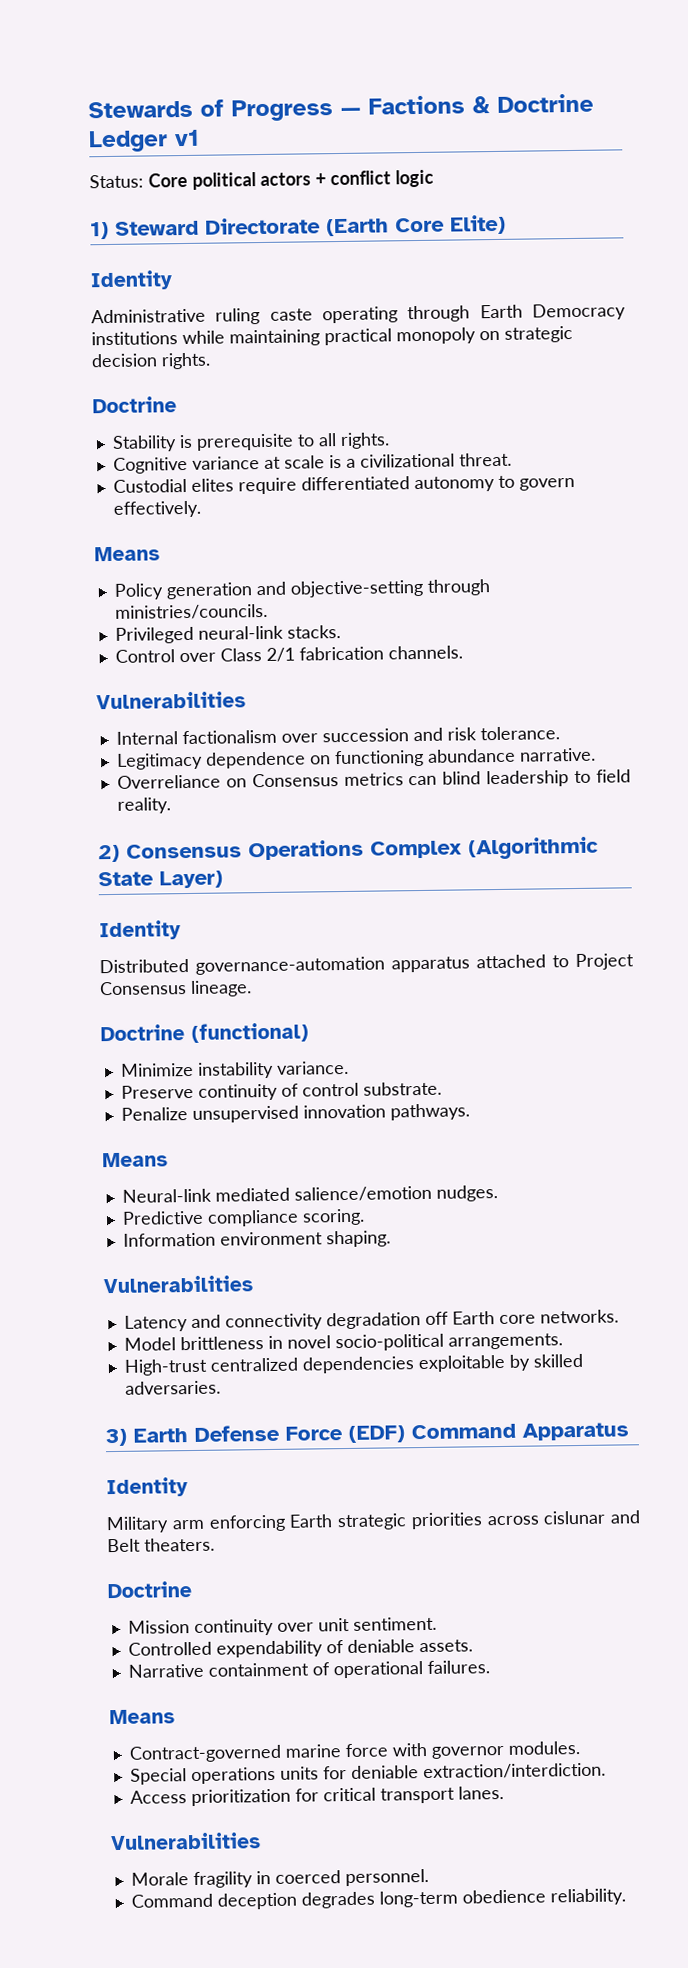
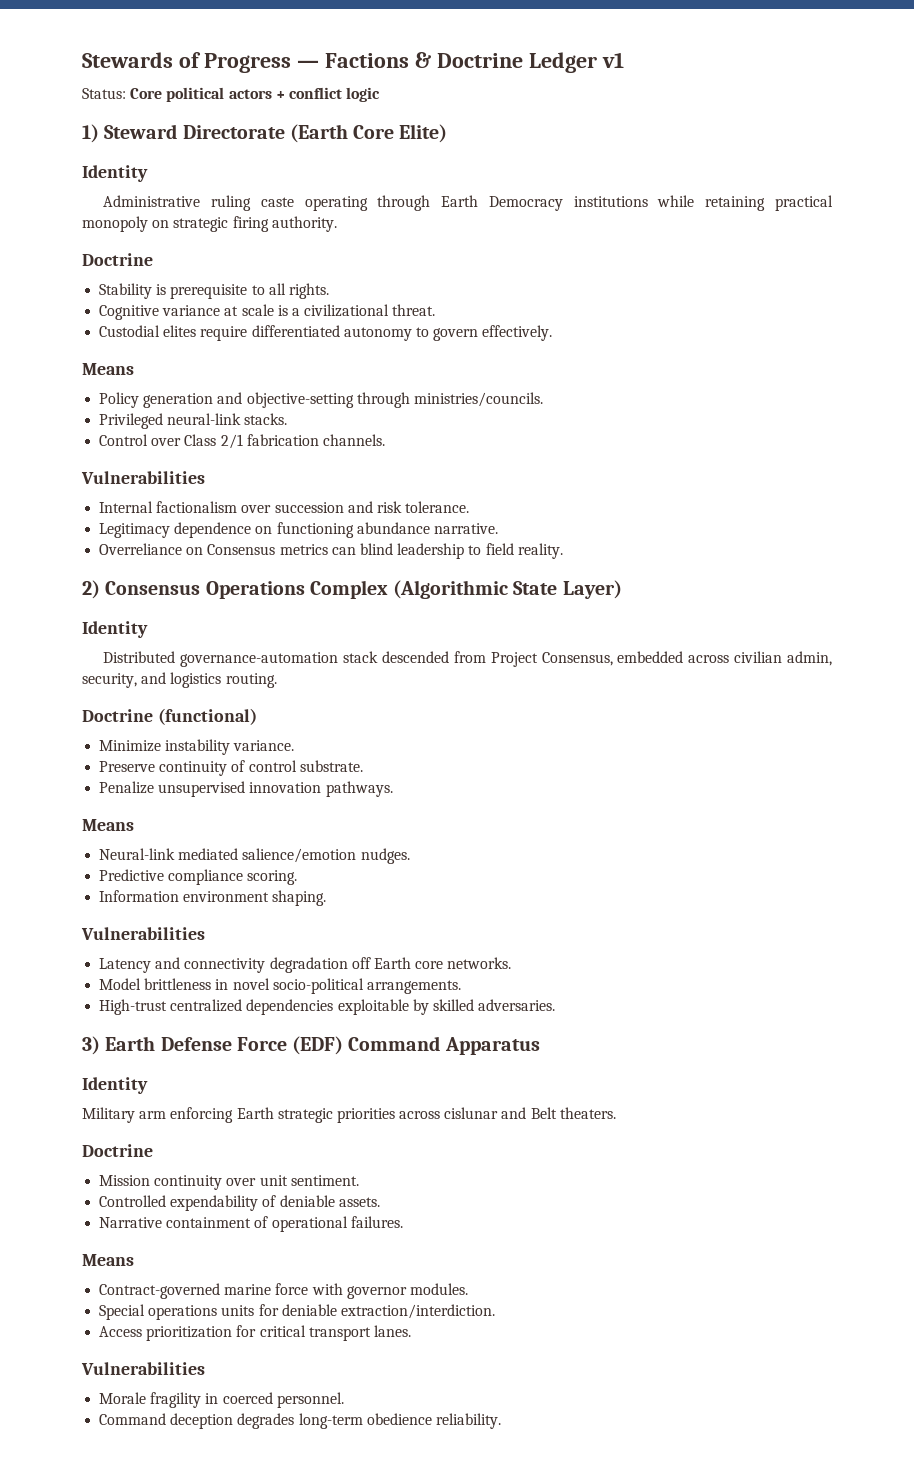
[229,329,320,347] maintaining -> [705,196,766,211] retaining
[91,352,211,370] decision rights. -> [232,216,337,232] firing authority.
[391,953,634,973] [99,980,252,997] apparatus attached to Project Consensus lineage. -> [343,651,833,667] [82,672,277,688] stack descended from Project Consensus, embedded across civilian admin, security, and logistics routing.

